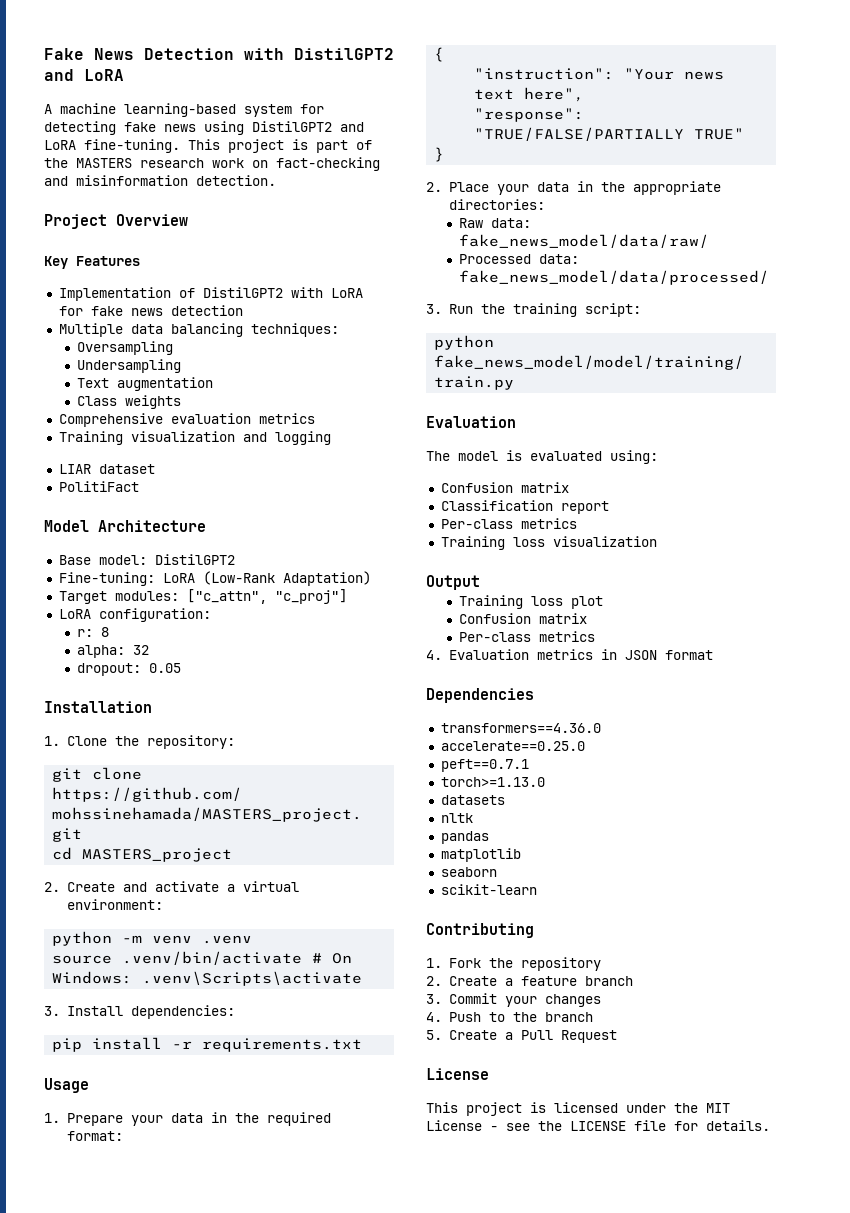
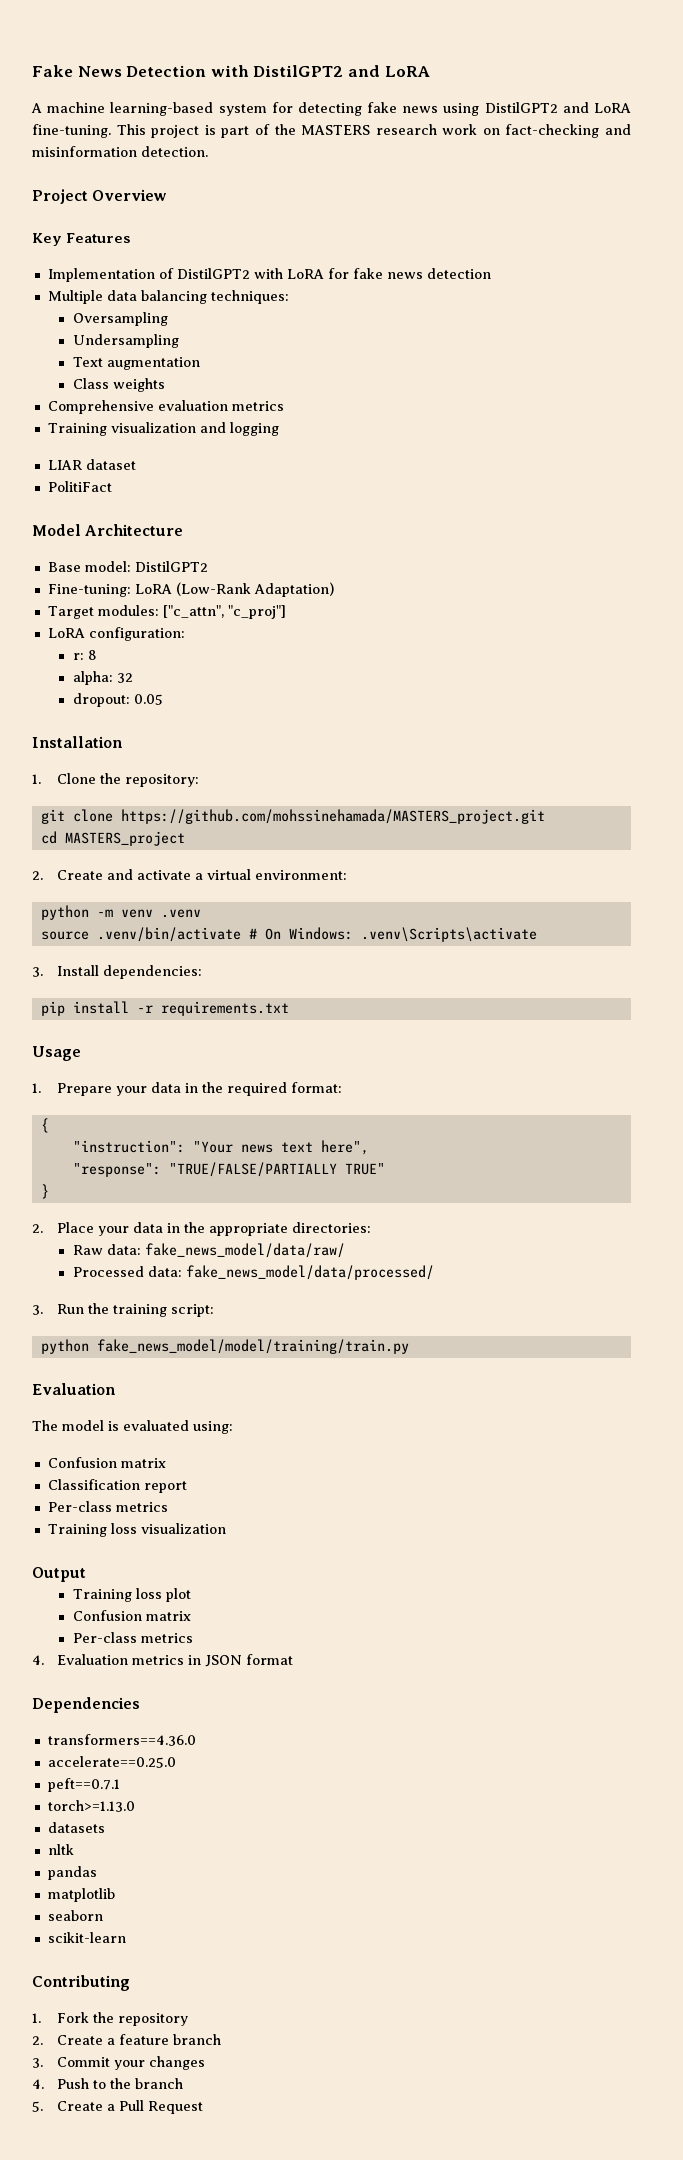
[426,1068,489,1080] [426,1102,730,1116] [426,1120,770,1131] // License // This project is licensed under the MIT License - see the LICENSE file for details. -> (203, 2107) none

